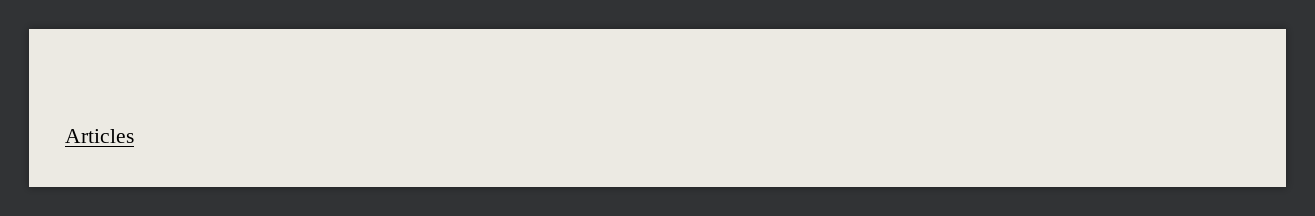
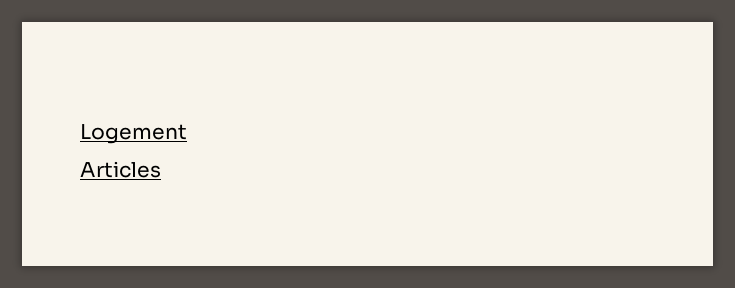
(65, 136) none -> [80,124,187,144] Logement //

